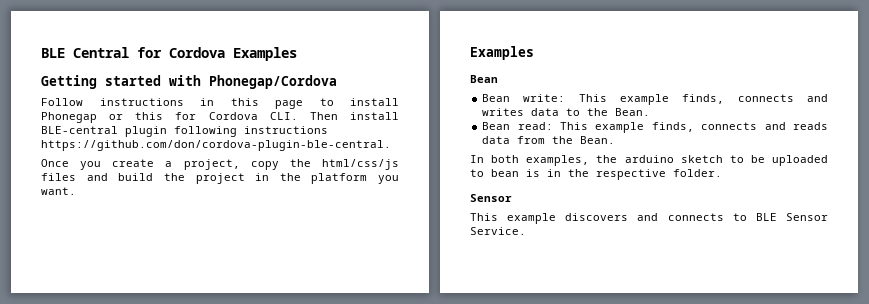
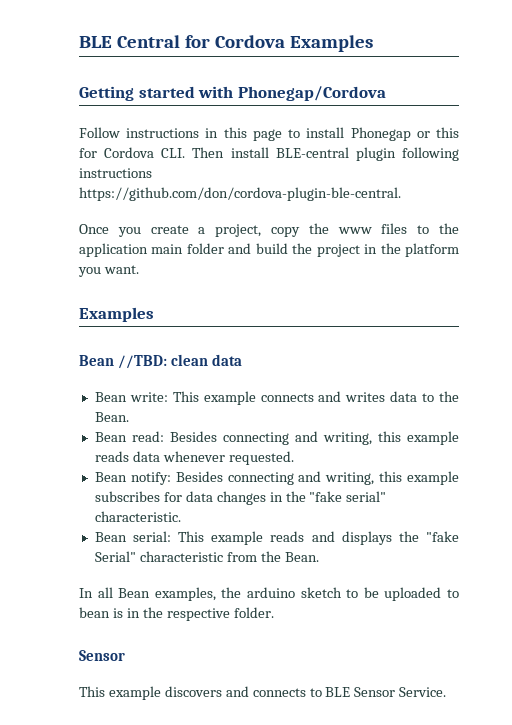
[322,159,399,170] [41,173,76,181] html/css/js files -> [337,223,460,234] [79,243,224,257] www files to the application main folder
(498, 79) none -> [117,354,242,369] //TBD: clean data
[682,94,725,104] finds, -> (256, 398) none
[559,122,828,133] [482,136,511,144] This example finds, connects and reads data -> [169,431,460,445] [94,451,294,465] [94,471,459,485] [94,491,387,505] [94,511,181,522] [94,531,460,545] [94,551,223,562] Besides connecting and writing, this example reads data whenever requested. // Bean notify: Besides connecting and writing, this example subscribes for data changes in the "fake serial" characteristic. // Bean serial: This example reads and displays the "fake Serial" characteristic
[491,155,520,163] both -> [97,587,151,598] all Bean

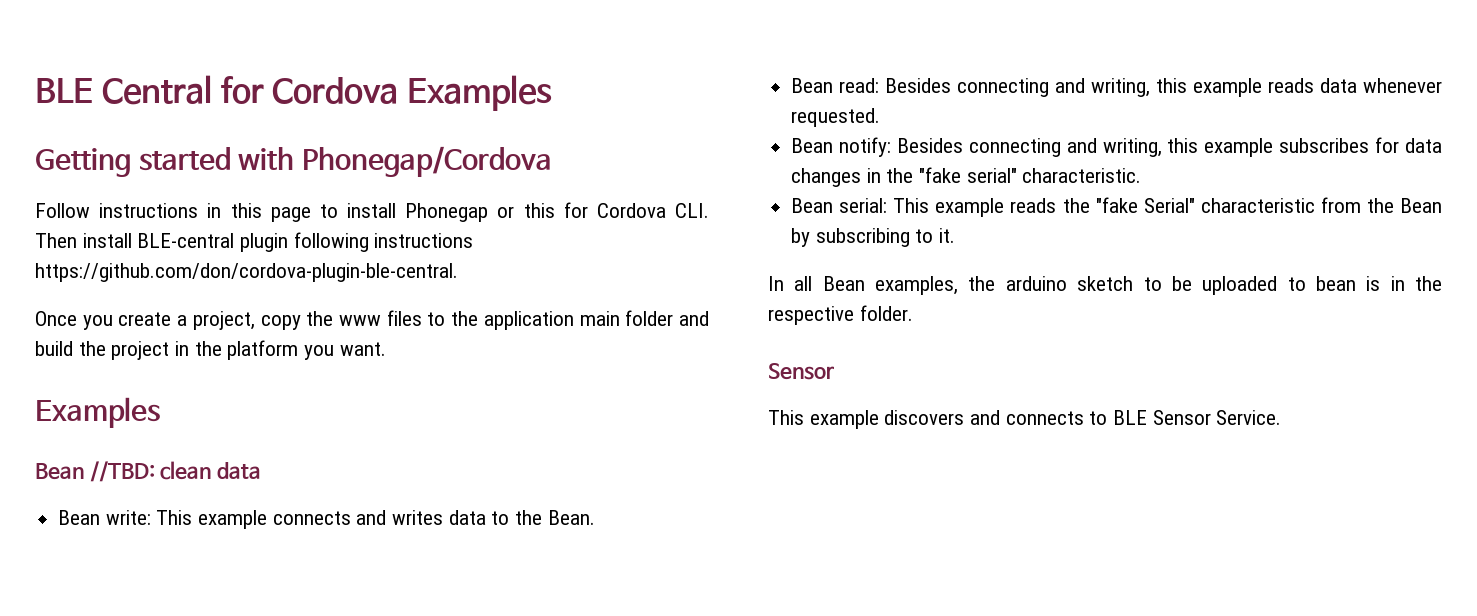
[311,531,392,545] and displays -> (1057, 205) none
[284,552,319,562] Bean. -> [1400,198,1442,213] [791,228,956,247] Bean by subscribing to it.

